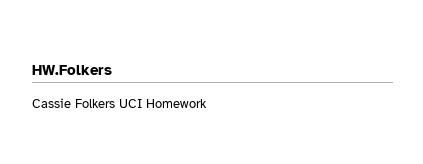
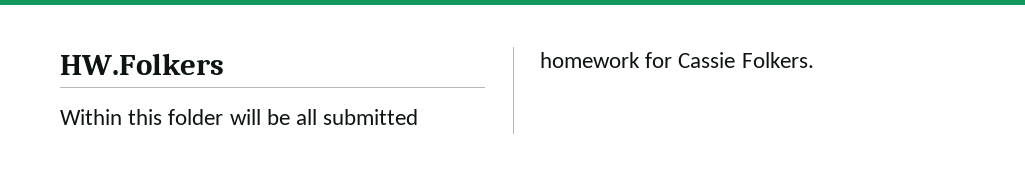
[32,98,207,108] Cassie Folkers UCI Homework -> [60,109,419,125] [540,52,814,68] Within this folder will be all submitted homework for Cassie Folkers.

